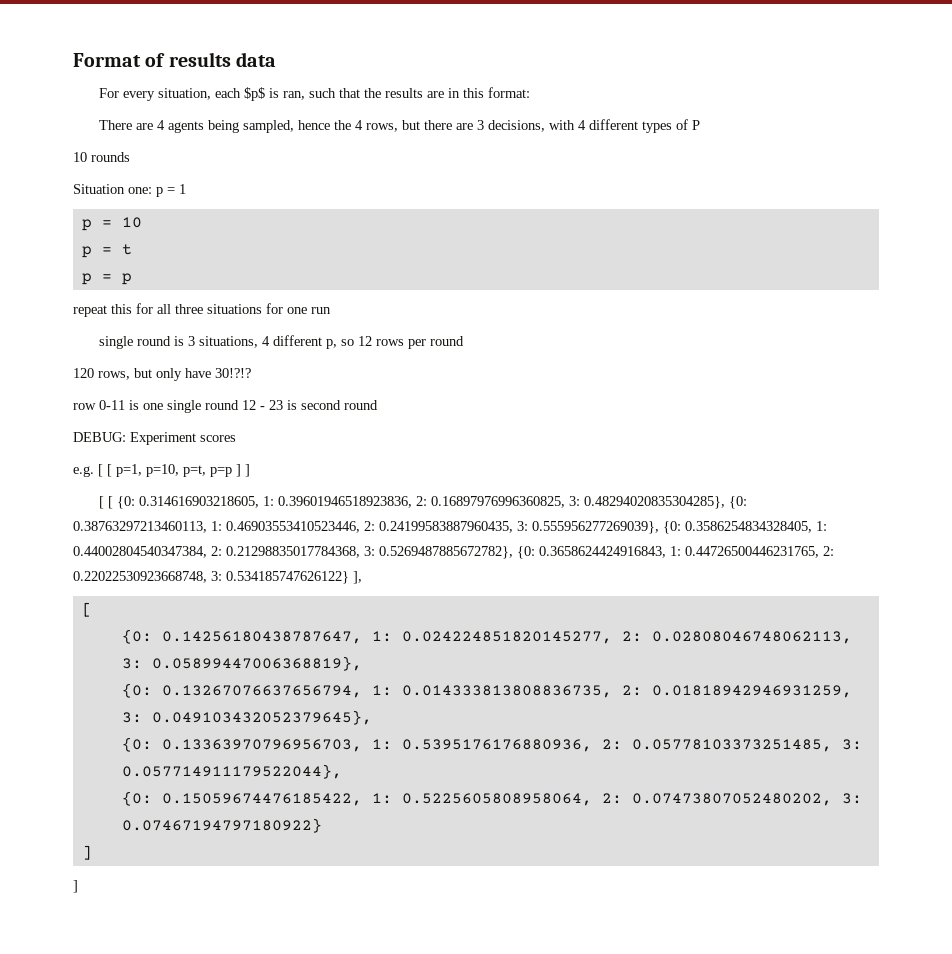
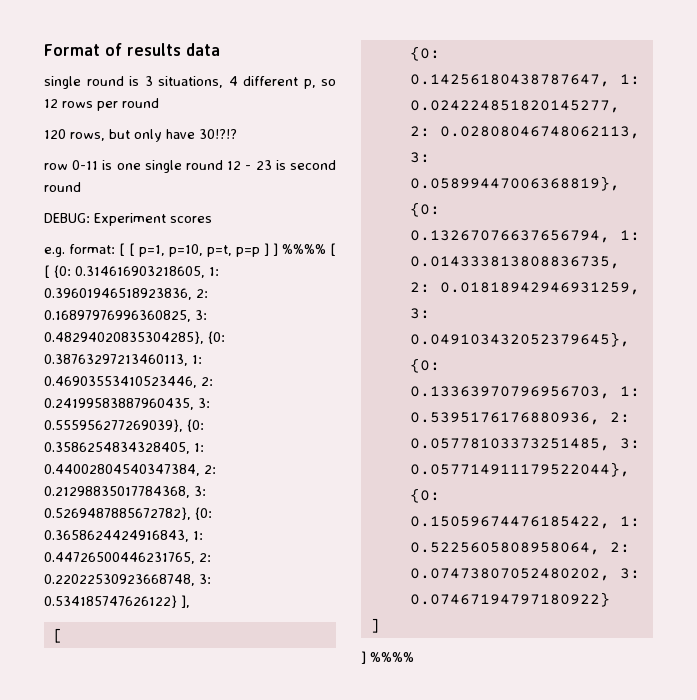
[99,87,531,101] [99,119,701,133] [73,152,130,162] [73,184,186,197] [81,217,142,231] [81,244,132,258] [81,273,132,285] [73,303,331,317] // For every situation, each $p$ is ran, such that the results are in this format: // There are 4 agents being sampled, hence the 4 rows, but there are 3 decisions, with 4 different types of P // 10 rounds // Situation one: p = 1 // p = 10 // p = t // p = p // repeat this for all three situations for one run -> (220, 49) none
(94, 471) none -> [69,244,115,254] format:
(250, 470) // -> [282,244,326,254] %%%%
(78, 886) none -> [370,652,414,662] %%%%

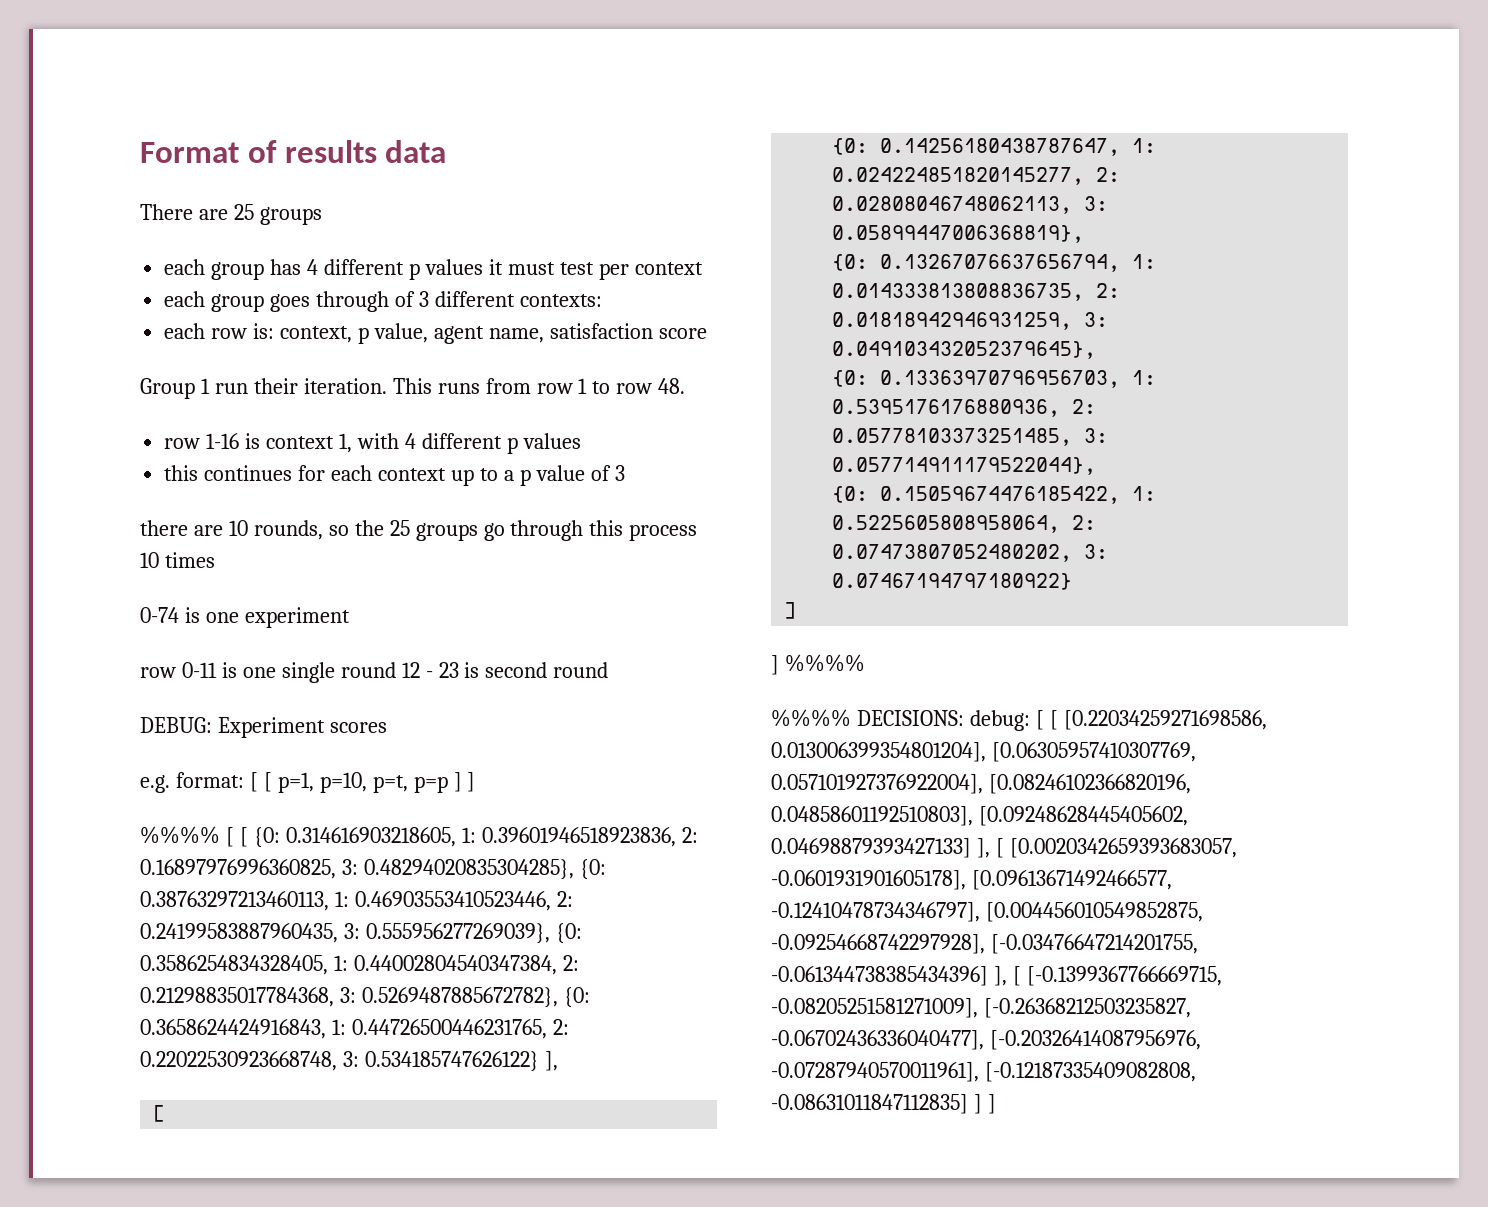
[44,76,336,89] [44,98,159,111] [44,129,237,142] single round is 3 situations, 4 different p, so 12 rows per round // 120 rows, but only have 30!?!? -> [140,204,322,225] [164,259,703,280] [164,291,602,312] [164,323,707,344] [140,378,686,399] [164,433,581,454] [164,465,625,486] [140,520,698,541] [140,552,215,568] [140,607,350,628] There are 25 groups // each group has 4 different p values it must test per context // each group goes through of 3 different contexts: // each row is: context, p value, agent name, satisfaction score // Group 1 run their iteration. This runs from row 1 to row 48. // row 1-16 is context 1, with 4 different p values // this continues for each context up to a p value of 3 // there are 10 rounds, so the 25 groups go through this process 10 times // 0-74 is one experiment
(278, 249) none -> (476, 782) //
(414, 657) none -> [771,709,1267,731] [771,742,1196,762] [771,774,1191,794] [771,806,1188,826] [771,838,1237,858] [771,870,1172,890] [771,902,1203,922] [771,934,1198,954] [771,966,1222,986] [771,998,1191,1018] [771,1030,1201,1050] [771,1062,1196,1082] [771,1094,996,1114] // %%%% DECISIONS: debug: [ [ [0.22034259271698586, 0.013006399354801204], [0.06305957410307769, 0.057101927376922004], [0.08246102366820196, 0.04858601192510803], [0.09248628445405602, 0.04698879393427133] ], [ [0.0020342659393683057, -0.0601931901605178], [0.09613671492466577, -0.12410478734346797], [0.004456010549852875, -0.09254668742297928], [-0.03476647214201755, -0.061344738385434396] ], [ [-0.1399367766669715, -0.08205251581271009], [-0.26368212503235827, -0.06702436336040477], [-0.20326414087956976, -0.07287940570011961], [-0.12187335409082808, -0.08631011847112835] ] ]

